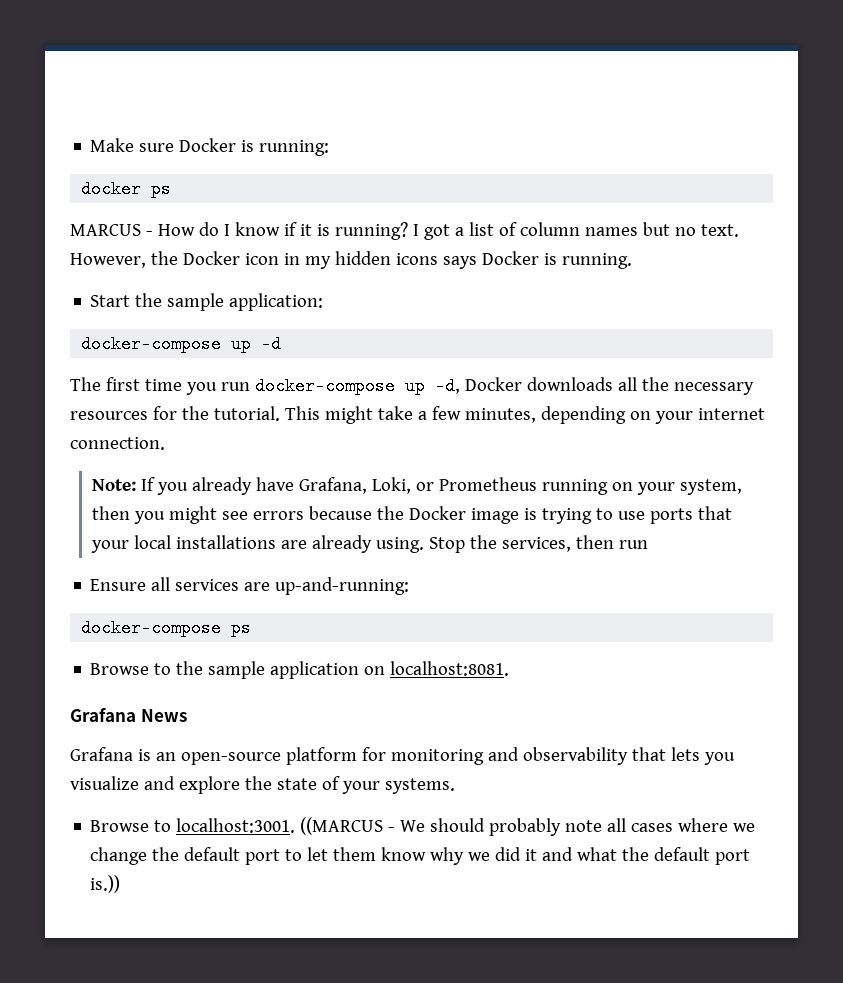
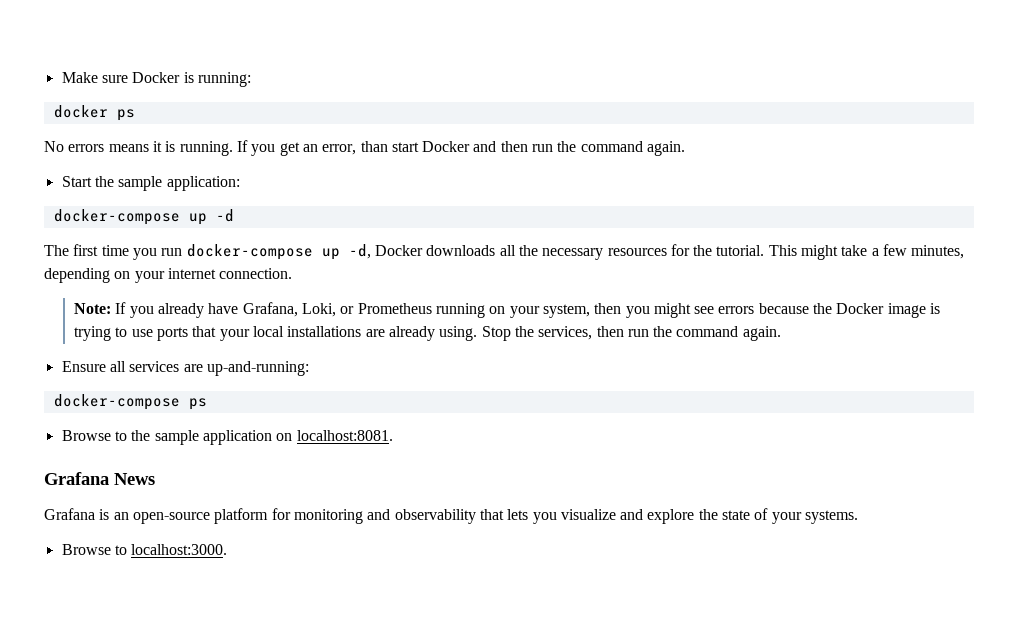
[70,222,739,240] [70,251,632,269] MARCUS - How do I know if it is running? I got a list of column names but no text. However, the Docker icon in my hidden icons says Docker is running. -> [44,140,686,156] No errors means it is running. If you get an error, than start Docker and then run the command again.
(649, 544) none -> [653,326,781,341] the command again.
[176,817,756,836] [90,847,751,865] [90,875,121,893] localhost:3001. ((MARCUS - We should probably note all cases where we change the default port to let them know why we did it and what the default port is.)) -> [131,544,228,555] localhost:3000.

